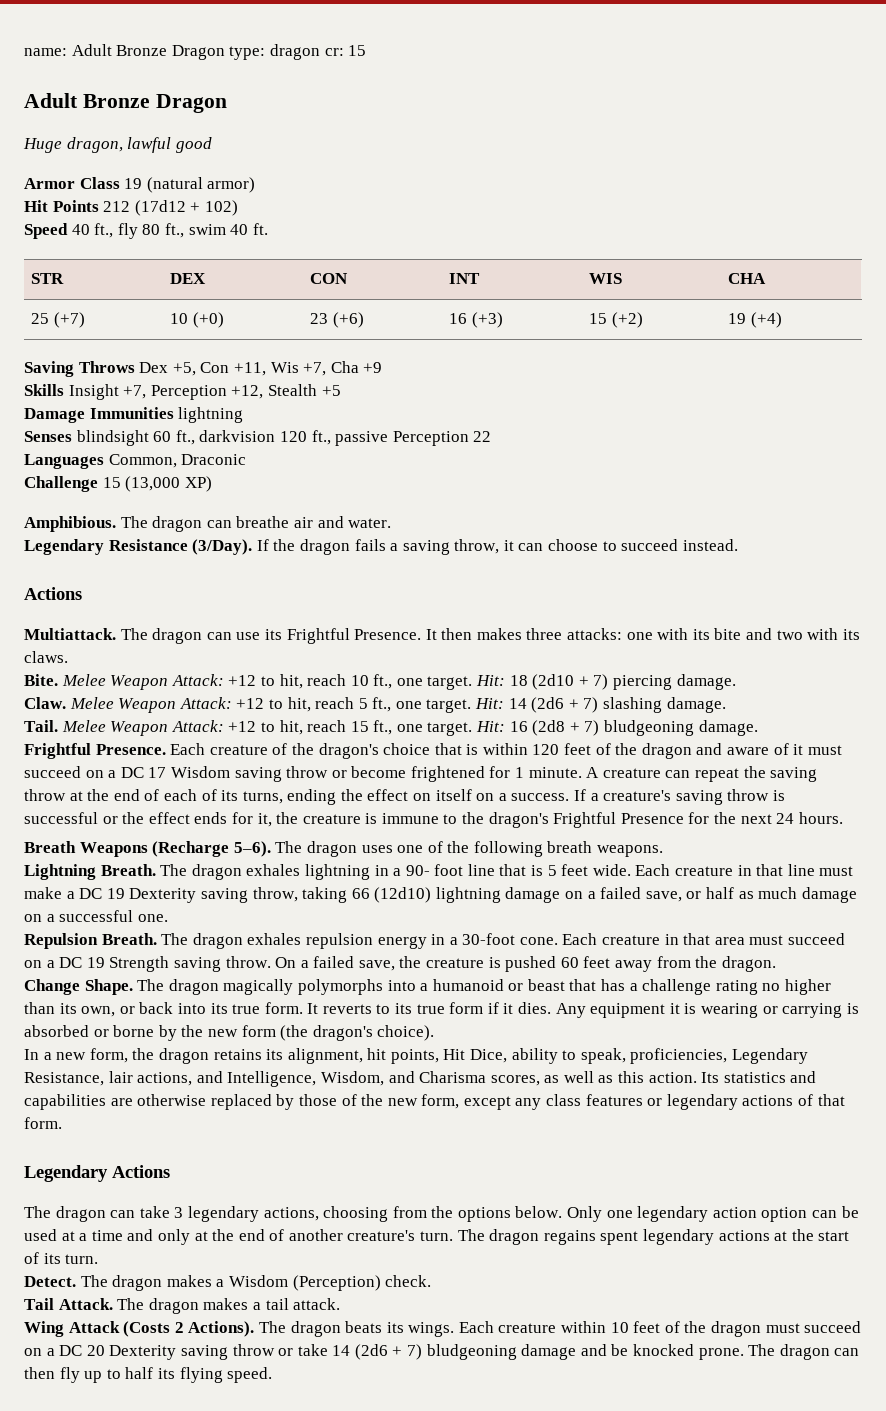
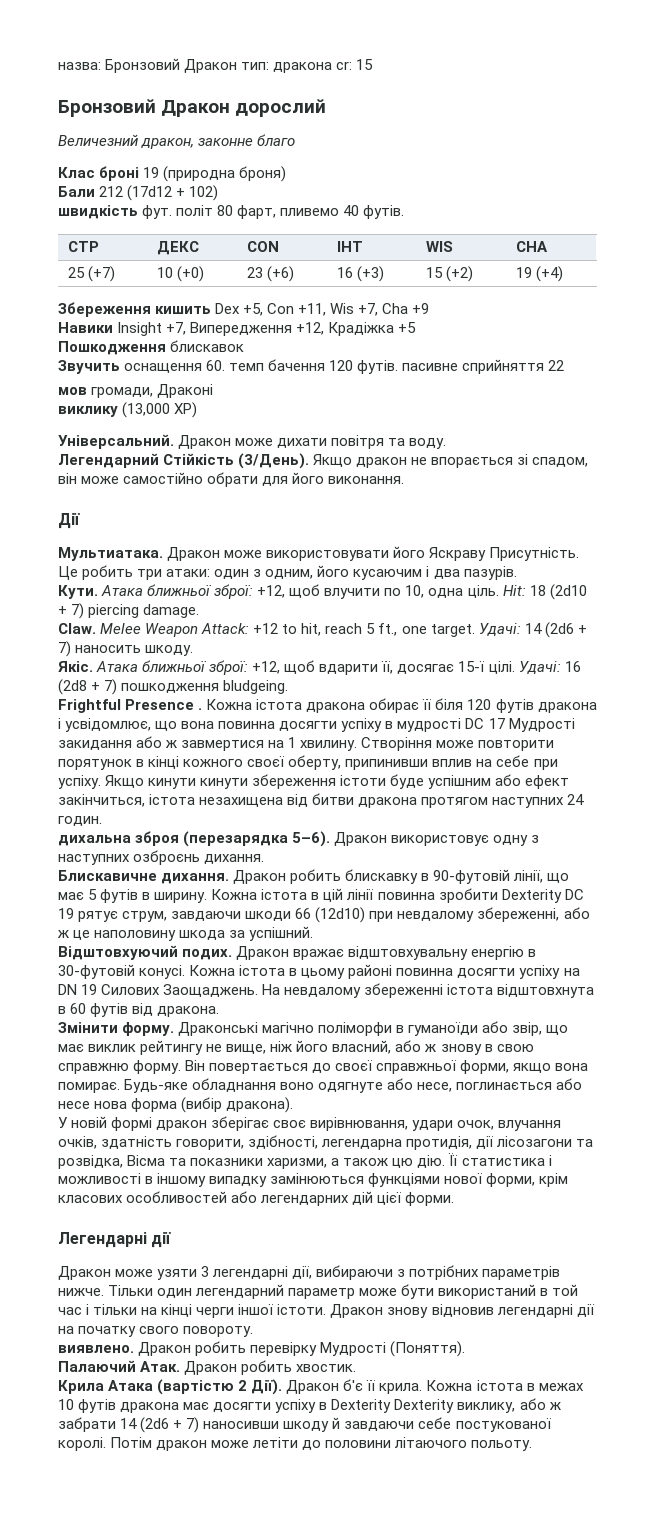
[24,44,367,60] [24,93,227,113] [23,137,212,153] [24,177,256,193] [24,200,238,216] [24,223,268,239] [31,273,65,284] [170,273,207,284] name: Adult Bronze Dragon type: dragon cr: 15 // Adult Bronze Dragon // Huge dragon, lawful good // Armor Class 19 (natural armor) // Hit Points 212 (17d12 + 102) // Speed 40 ft., fly 80 ft., swim 40 ft. // STR | DEX -> [58,58,374,73] [58,99,327,117] [58,134,296,149] [58,166,287,182] [58,185,219,201] [58,205,405,219] [67,241,99,252] [156,241,199,255] назва: Бронзовий Дракон тип: дракона cr: 15 // Бронзовий Дракон дорослий // Величезний дракон, законне благо // Клас броні 19 (природна броня) // Бали 212 (17d12 + 102) // швидкість фут. політ 80 фарт, пливемо 40 футів. // СТР | ДЕКС
[449,273,481,284] INT -> [336,241,363,252] ІНТ
[24,361,135,377] Saving Throws -> [58,302,212,317] Збереження кишить
[24,384,64,396] Skills -> [58,322,113,333] Навики
[150,384,341,400] [24,407,244,423] [24,430,492,446] [24,454,247,469] [24,476,212,492] [24,516,392,532] [24,539,738,555] [24,587,82,600] [24,628,860,644] [24,651,68,663] [24,674,473,690] Perception +12, Stealth +5 // Damage Immunities lightning // Senses blindsight 60 ft., darkvision 120 ft., passive Perception 22 // Languages Common, Draconic // Challenge 15 (13,000 XP) // Amphibious. The dragon can breathe air and water. // Legendary Resistance (3/Day). If the dragon fails a saving throw, it can choose to succeed instead. // Actions // Multiattack. The dragon can use its Frightful Presence. It then makes three attacks: one with its bite and two with its claws. // Bite. Melee Weapon Attack: +12 to hit, reach 10 ft., one target. -> [190,322,417,336] [58,340,245,355] [58,359,565,374] [58,384,214,398] [58,402,198,418] [58,434,447,449] [58,453,589,469] [58,472,405,487] [58,513,80,529] [58,546,580,561] [58,565,517,580] [58,584,499,599] Випередження +12, Крадіжка +5 // Пошкодження блискавок // Звучить оснащення 60. темп бачення 120 футів. пасивне сприйняття 22 // мов громади, Драконі // виклику (13,000 XP) // Універсальний. Дракон може дихати повітря та воду. // Легендарний Стійкість (3/День). Якщо дракон не впорається зі спадом, він може самостійно обрати для його виконання. // Дії // Мультиатака. Дракон може використовувати його Яскраву Присутність. Це робить три атаки: один з одним, його кусаючим і два пазурів. // Кути. Атака ближньої зброї: +12, щоб влучити по 10, одна ціль.
[475,697,726,713] [24,720,506,736] Hit: 14 (2d6 + 7) slashing damage. // Tail. Melee Weapon Attack: +12 to hit, reach 15 ft., one target. Hit: -> [478,622,587,638] [58,641,194,657] [58,660,561,675] Удачі: 14 (2d6 + 7) наносить шкоду. // Якіс. Атака ближньої зброї: +12, щоб вдарити її, досягає 15-ї цілі. Удачі:
[604,720,758,736] [24,743,842,759] [24,766,818,782] [24,789,785,805] [24,812,843,828] [24,841,664,857] [24,864,854,880] [24,887,857,903] [24,910,168,922] [24,933,846,949] [24,956,776,972] [24,979,832,995] [24,1002,859,1018] [24,1025,435,1041] [24,1048,809,1064] [24,1071,817,1087] [24,1094,845,1110] [24,1117,62,1129] [24,1165,170,1182] [24,1206,859,1222] [24,1229,850,1245] [24,1252,99,1264] [24,1275,432,1291] [24,1298,341,1314] [24,1321,862,1337] [24,1344,860,1360] [24,1367,273,1383] bludgeoning damage. // Frightful Presence. Each creature of the dragon's choice that is within 120 feet of the dragon and aware of it must succeed on a DC 17 Wisdom saving throw or become frightened for 1 minute. A creature can repeat the saving throw at the end of each of its turns, ending the effect on itself on a success. If a creature's saving throw is successful or the effect ends for it, the creature is immune to the dragon's Frightful Presence for the next 24 hours. // Breath Weapons (Recharge 5–6). The dragon uses one of the following breath weapons. // Lightning Breath. The dragon exhales lightning in a 90- foot line that is 5 feet wide. Each creature in that line must make a DC 19 Dexterity saving throw, taking 66 (12d10) lightning damage on a failed save, or half as much damage on a successful one. // Repulsion Breath. The dragon exhales repulsion energy in a 30-foot cone. Each creature in that area must succeed on a DC 19 Strength saving throw. On a failed save, the creature is pushed 60 feet away from the dragon. // Change Shape. The dragon magically polymorphs into a humanoid or beast that has a challenge rating no higher than its own, or back into its true form. It reverts to its true form if it dies. Any equipment it is wearing or carrying is absorbed or borne by the new form (the dragon's choice). // In a new form, the dragon retains its alignment, hit points, Hit Dice, ability to speak, proficiencies, Legendary Resistance, lair actions, and Intelligence, Wisdom, and Charisma scores, as well as this action. Its statistics and capabilities are otherwise replaced by those of the new form, except any class features or legendary actions of that form. // Legendary Actions // The dragon can take 3 legendary actions, choosing from the options below. Only one legendary action option can be used at a time and only at the end of another creature's turn. The dragon regains spent legendary actions at the start of its turn. // Detect. The dragon makes a Wisdom (Perception) check. // Tail Attack. The dragon makes a tail attack. // Wing Attack (Costs 2 Actions). The dragon beats its wings. Each creature within 10 feet of the dragon must succeed on a DC 20 Dexterity saving throw or take 14 (2d6 + 7) bludgeoning damage and be knocked prone. The dragon can then fly up to half its flying speed. -> [121,680,289,694] [58,698,597,713] [58,718,575,732] [58,736,555,751] [58,755,558,770] [58,774,570,789] [58,793,585,808] [58,816,102,826] [58,831,540,847] [58,850,265,865] [58,869,570,884] [58,888,584,903] [58,907,590,923] [57,926,314,941] [58,945,537,960] [58,964,580,979] [58,983,595,998] [58,1003,220,1017] [58,1021,569,1036] [58,1040,534,1055] [58,1060,589,1074] [58,1078,583,1093] [58,1097,294,1113] [58,1116,562,1131] [58,1135,594,1150] [58,1153,552,1169] [58,1173,569,1187] [58,1191,455,1206] [58,1232,172,1248] [58,1265,561,1280] [58,1284,579,1299] [58,1304,595,1318] [58,1326,254,1337] [58,1341,466,1357] [58,1360,357,1375] [58,1379,584,1395] [58,1398,561,1413] [58,1417,552,1433] [58,1437,533,1451] пошкодження bludgeing. // Frightful Presence . Кожна істота дракона обирає її біля 120 футів дракона і усвідомлює, що вона повинна досягти успіху в мудрості DC 17 Мудрості закидання або ж завмертися на 1 хвилину. Створіння може повторити порятунок в кінці кожного своєї оберту, припинивши вплив на себе при успіху. Якщо кинути кинути збереження істоти буде успішним або ефект закінчиться, істота незахищена від битви дракона протягом наступних 24 годин. // дихальна зброя (перезарядка 5–6). Дракон використовує одну з наступних озброєнь дихання. // Блискавичне дихання. Дракон робить блискавку в 90-футовій лінії, що має 5 футів в ширину. Кожна істота в цій лінії повинна зробити Dexterity DC 19 рятує струм, завдаючи шкоди 66 (12d10) при невдалому збереженні, або ж це наполовину шкода за успішний. // Відштовхуючий подих. Дракон вражає відштовхувальну енергію в 30-футовій конусі. Кожна істота в цьому районі повинна досягти успіху на DN 19 Силових Заощаджень. На невдалому збереженні істота відштовхнута в 60 футів від дракона. // Змінити форму. Драконські магічно поліморфи в гуманоїди або звір, що має виклик рейтингу не вище, ніж його власний, або ж знову в свою справжню форму. Він повертається до своєї справжньої форми, якщо вона помирає. Будь-яке обладнання воно одягнуте або несе, поглинається або несе нова форма (вибір дракона). // У новій формі дракон зберігає своє вирівнювання, удари очок, влучання очків, здатність говорити, здібності, легендарна протидія, дії лісозагони та розвідка, Вісма та показники харизми, а також цю дію. Її статистика і можливості в іншому випадку замінюються функціями нової форми, крім класових особливостей або легендарних дій цієї форми. // Легендарні дії // Дракон може узяти 3 легендарні дії, вибираючи з потрібних параметрів нижче. Тільки один легендарний параметр може бути використаний в той час і тільки на кінці черги іншої істоти. Дракон знову відновив легендарні дії на початку свого повороту. // виявлено. Дракон робить перевірку Мудрості (Поняття). // Палаючий Атак. Дракон робить хвостик. // Крила Атака (вартістю 2 Дії). Дракон б'є її крила. Кожна істота в межах 10 футів дракона має досягти успіху в Dexterity Dexterity виклику, або ж забрати 14 (2d6 + 7) наносивши шкоду й завдаючи себе постукованої королі. Потім дракон може летіти до половини літаючого польоту.

